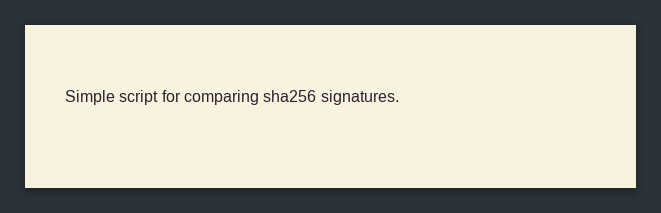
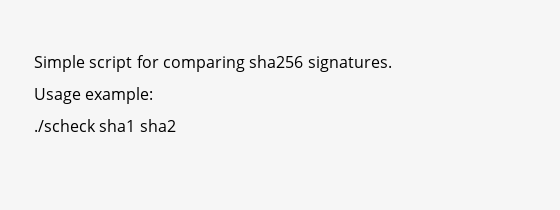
(399, 97) none -> [34,87,154,104] [34,119,176,132] // Usage example: // ./scheck sha1 sha2

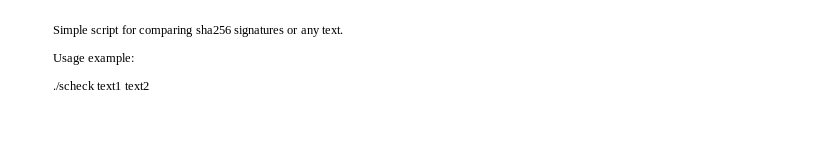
[307,56,392,72] signatures. -> [233,26,343,37] signatures or any text.
[99,119,176,132] sha1 sha2 -> [97,82,149,90] text1 text2

